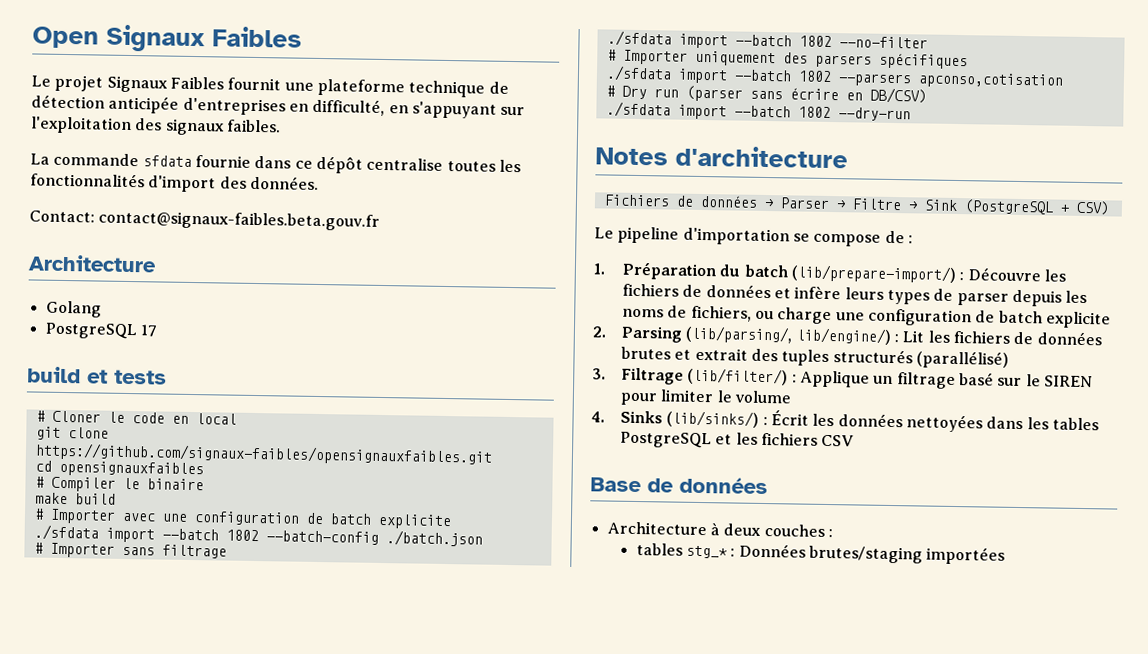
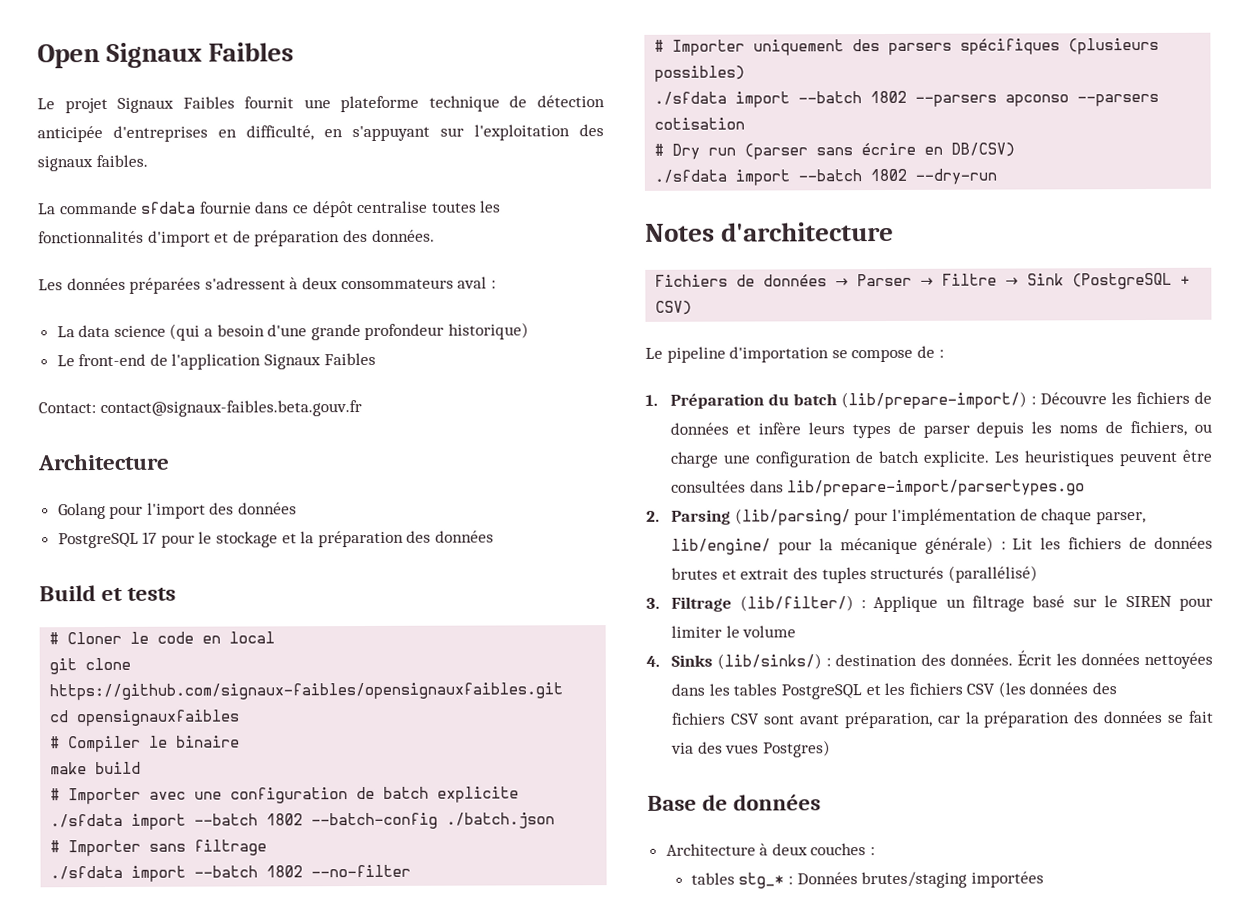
(217, 184) none -> [214,230,341,247] et de préparation
[29,210,381,231] [28,254,157,273] [45,300,102,318] [44,322,157,340] [27,366,81,384] Contact: contact@signaux-faibles.beta.gouv.fr // Architecture // Golang // PostgreSQL 17 // build -> [38,276,496,294] [56,322,530,341] [56,352,376,370] [38,400,362,418] [37,453,170,471] [57,502,298,520] [57,530,495,549] [39,585,96,602] Les données préparées s'adressent à deux consommateurs aval : // La data science (qui a besoin d'une grande profondeur historique) // Le front-end de l'application Signaux Faibles // Contact: contact@signaux-faibles.beta.gouv.fr // Architecture // Golang pour l'import des données // PostgreSQL 17 pour le stockage et la préparation des données // Build
(968, 61) none -> [1068,37,1160,55] [654,65,746,82] (plusieurs possibles)
[917,72,1064,89] apconso,cotisation -> [1005,93,1160,107] [654,117,746,130] apconso --parsers cotisation
[1045,311,1111,329] [592,325,892,345] explicite // 2. Parsing (lib/parsing/, lib/engine/) -> [923,449,1213,467] [671,479,1086,497] [646,508,1146,526] [671,536,994,555] explicite. Les heuristiques peuvent être consultées dans lib/prepare-import/parsertypes.go // 2. Parsing (lib/parsing/ pour l'implémentation de chaque parser, lib/engine/ pour la mécanique générale)
(768, 421) none -> [835,653,1013,667] destination des données.
(855, 440) none -> [997,681,1118,698] [671,710,1214,729] [671,740,831,758] (les données des // fichiers CSV sont avant préparation, car la préparation des données se fait via des vues Postgres)

